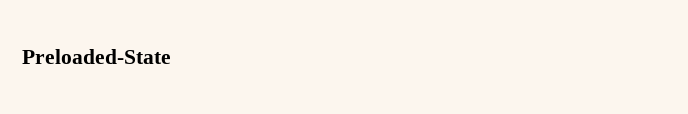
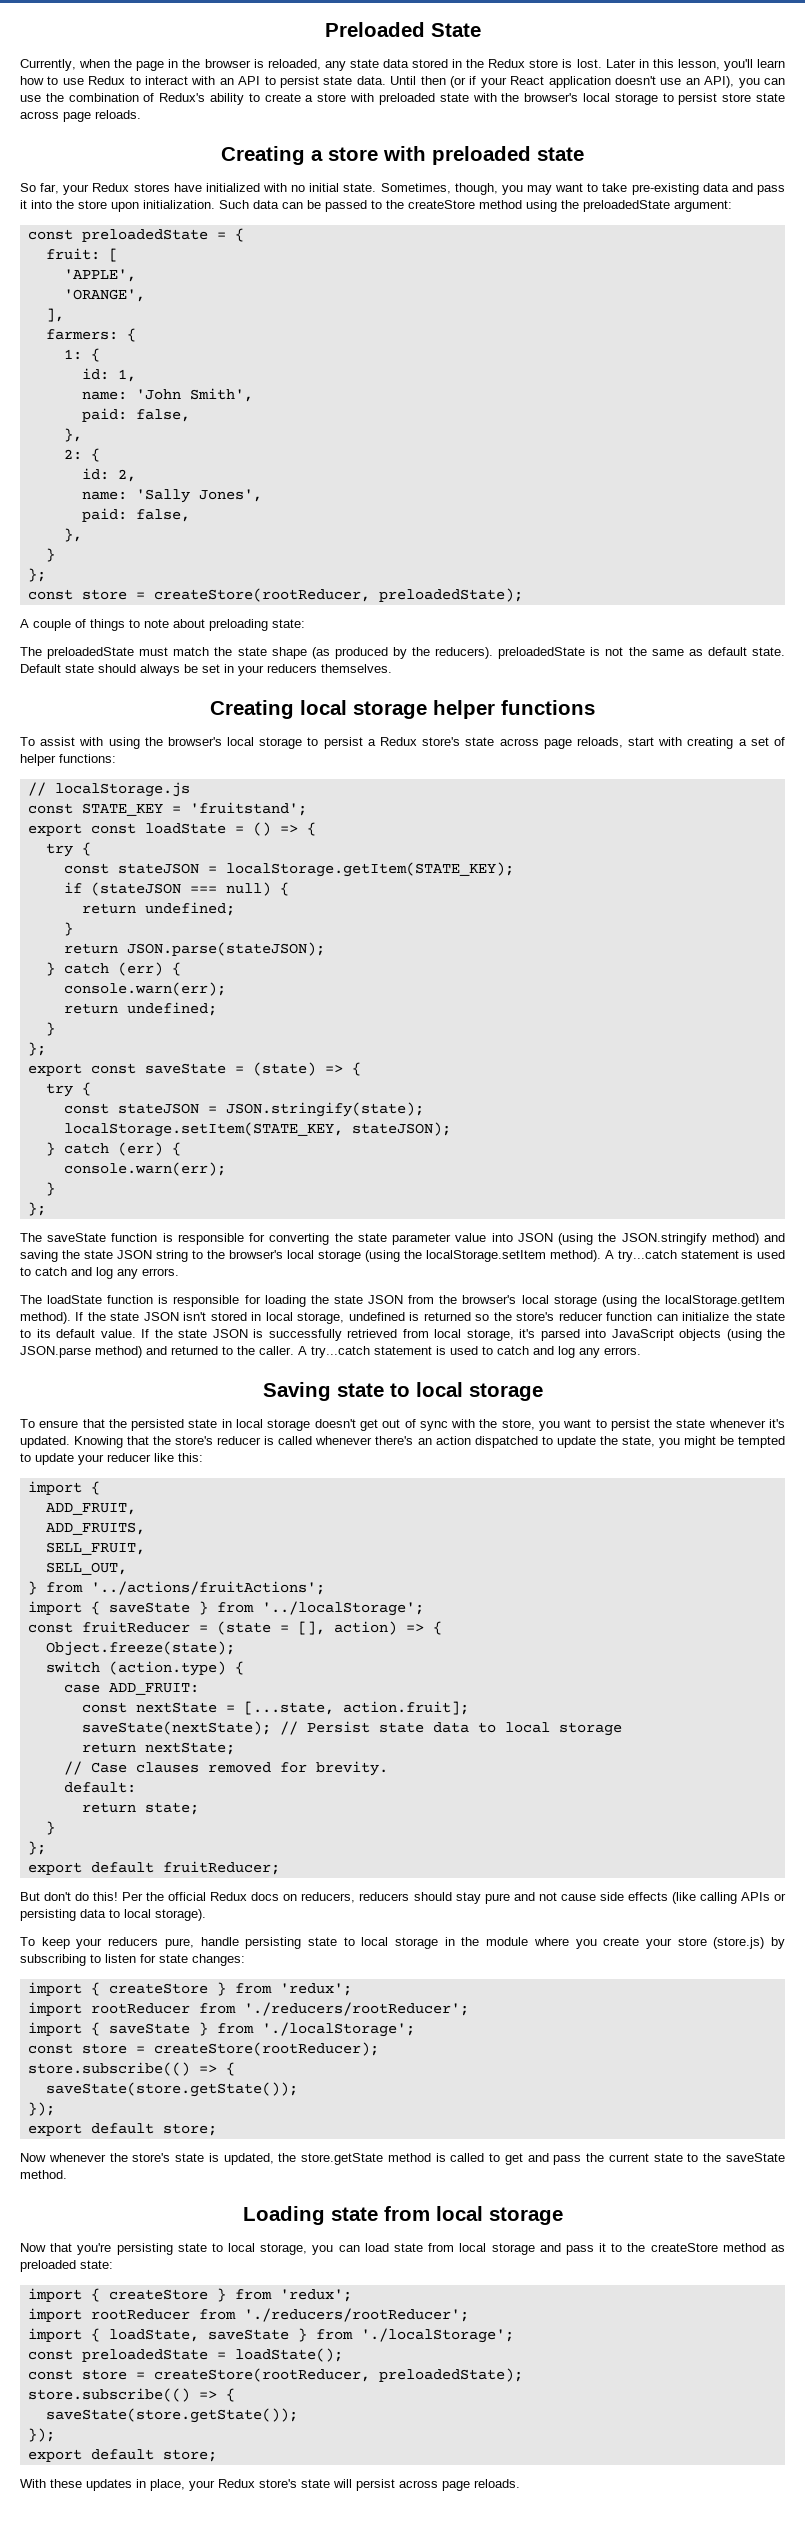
[22,49,171,64] Preloaded-State -> [324,22,481,37] [20,59,786,71] [20,76,785,88] [20,93,786,105] [20,110,141,122] [221,146,584,165] [20,183,785,195] [20,200,732,212] [27,228,244,242] [45,248,118,262] [63,269,136,282] [63,289,145,302] [45,308,64,322] [45,328,136,342] [63,348,100,362] [81,368,136,382] [81,388,253,402] [81,408,190,422] [63,428,82,442] [63,448,100,462] [81,468,136,482] [81,489,262,503] [81,508,190,522] [63,528,82,542] [45,548,55,562] [27,568,46,582] [27,588,523,602] [20,619,305,631] [20,647,785,659] [20,664,392,676] [210,700,595,719] [20,737,785,749] [20,754,116,766] [27,782,190,797] [27,802,307,816] [27,822,316,836] [45,842,91,857] [63,862,514,877] [63,882,289,896] [81,902,235,916] [63,922,73,936] [63,942,325,956] [45,962,181,976] [63,982,226,996] [63,1002,217,1016] [45,1022,55,1036] [27,1042,46,1056] [27,1062,361,1076] [45,1082,91,1097] [63,1102,424,1117] [63,1122,451,1137] [45,1142,181,1156] [63,1162,226,1176] [45,1182,55,1196] [27,1202,46,1216] [20,1233,786,1245] [20,1250,785,1262] [20,1267,179,1279] [20,1295,786,1307] [20,1312,786,1324] [20,1329,785,1341] [20,1346,641,1358] [262,1382,543,1401] [20,1419,785,1431] [20,1436,785,1448] [20,1453,203,1465] [27,1481,100,1495] [45,1503,136,1515] [45,1522,145,1535] [45,1542,145,1555] [45,1562,127,1575] [27,1581,325,1595] [27,1601,424,1616] [27,1621,442,1635] [45,1641,235,1656] [45,1661,244,1676] [63,1683,199,1695] [81,1701,469,1715] [81,1721,622,1736] [81,1742,235,1755] [63,1761,388,1776] [63,1782,136,1793] [81,1802,199,1815] [45,1821,55,1835] [27,1841,46,1855] [27,1861,280,1875] [20,1892,787,1904] [20,1909,206,1921] [20,1937,786,1949] [20,1954,245,1966] [27,1982,352,1996] [27,2002,469,2016] [27,2022,415,2037] [27,2042,379,2056] [27,2062,235,2076] [45,2082,298,2097] [27,2102,55,2116] [27,2123,217,2136] [20,2153,786,2165] [20,2170,67,2179] [242,2206,563,2225] [20,2243,785,2255] [20,2260,113,2272] [27,2288,352,2302] [27,2308,469,2322] [27,2328,514,2343] [27,2348,343,2362] [27,2368,523,2382] [27,2388,235,2402] [45,2408,298,2423] [27,2428,55,2442] [27,2449,217,2462] [20,2479,520,2491] Preloaded State // Currently, when the page in the browser is reloaded, any state data stored in the Redux store is lost. Later in this lesson, you'll learn how to use Redux to interact with an API to persist state data. Until then (or if your React application doesn't use an API), you can use the combination of Redux's ability to create a store with preloaded state with the browser's local storage to persist store state across page reloads. // Creating a store with preloaded state // So far, your Redux stores have initialized with no initial state. Sometimes, though, you may want to take pre-existing data and pass it into the store upon initialization. Such data can be passed to the createStore method using the preloadedState argument: // const preloadedState = { // fruit: [ // 'APPLE', // 'ORANGE', // ], // farmers: { // 1: { // id: 1, // name: 'John Smith', // paid: false, // }, // 2: { // id: 2, // name: 'Sally Jones', // paid: false, // }, // } // }; // const store = createStore(rootReducer, preloadedState); // A couple of things to note about preloading state: // The preloadedState must match the state shape (as produced by the reducers). preloadedState is not the same as default state. Default state should always be set in your reducers themselves. // Creating local storage helper functions // To assist with using the browser's local storage to persist a Redux store's state across page reloads, start with creating a set of helper functions: // // localStorage.js // const STATE_KEY = 'fruitstand'; // export const loadState = () => { // try { // const stateJSON = localStorage.getItem(STATE_KEY); // if (stateJSON === null) { // return undefined; // } // return JSON.parse(stateJSON); // } catch (err) { // console.warn(err); // return undefined; // } // }; // export const saveState = (state) => { // try { // const stateJSON = JSON.stringify(state); // localStorage.setItem(STATE_KEY, stateJSON); // } catch (err) { // console.warn(err); // } // }; // The saveState function is responsible for converting the state parameter value into JSON (using the JSON.stringify method) and saving the state JSON string to the browser's local storage (using the localStorage.setItem method). A try...catch statement is used to catch and log any errors. // The loadState function is responsible for loading the state JSON from the browser's local storage (using the localStorage.getItem method). If the state JSON isn't stored in local storage, undefined is returned so the store's reducer function can initialize the state to its default value. If the state JSON is successfully retrieved from local storage, it's parsed into JavaScript objects (using the JSON.parse method) and returned to the caller. A try...catch statement is used to catch and log any errors. // Saving state to local storage // To ensure that the persisted state in local storage doesn't get out of sync with the store, you want to persist the state whenever it's updated. Knowing that the store's reducer is called whenever there's an action dispatched to update the state, you might be tempted to update your reducer like this: // import { // ADD_FRUIT, // ADD_FRUITS, // SELL_FRUIT, // SELL_OUT, // } from '../actions/fruitActions'; // import { saveState } from '../localStorage'; // const fruitReducer = (state = [], action) => { // Object.freeze(state); // switch (action.type) { // case ADD_FRUIT: // const nextState = [...state, action.fruit]; // saveState(nextState); // Persist state data to local storage // return nextState; // // Case clauses removed for brevity. // default: // return state; // } // }; // export default fruitReducer; // But don't do this! Per the official Redux docs on reducers, reducers should stay pure and not cause side effects (like calling APIs or persisting data to local storage). // To keep your reducers pure, handle persisting state to local storage in the module where you create your store (store.js) by subscribing to listen for state changes: // import { createStore } from 'redux'; // import rootReducer from './reducers/rootReducer'; // import { saveState } from './localStorage'; // const store = createStore(rootReducer); // store.subscribe(() => { // saveState(store.getState()); // }); // export default store; // Now whenever the store's state is updated, the store.getState method is called to get and pass the current state to the saveState method. // Loading state from local storage // Now that you're persisting state to local storage, you can load state from local storage and pass it to the createStore method as preloaded state: // import { createStore } from 'redux'; // import rootReducer from './reducers/rootReducer'; // import { loadState, saveState } from './localStorage'; // const preloadedState = loadState(); // const store = createStore(rootReducer, preloadedState); // store.subscribe(() => { // saveState(store.getState()); // }); // export default store; // With these updates in place, your Redux store's state will persist across page reloads.

